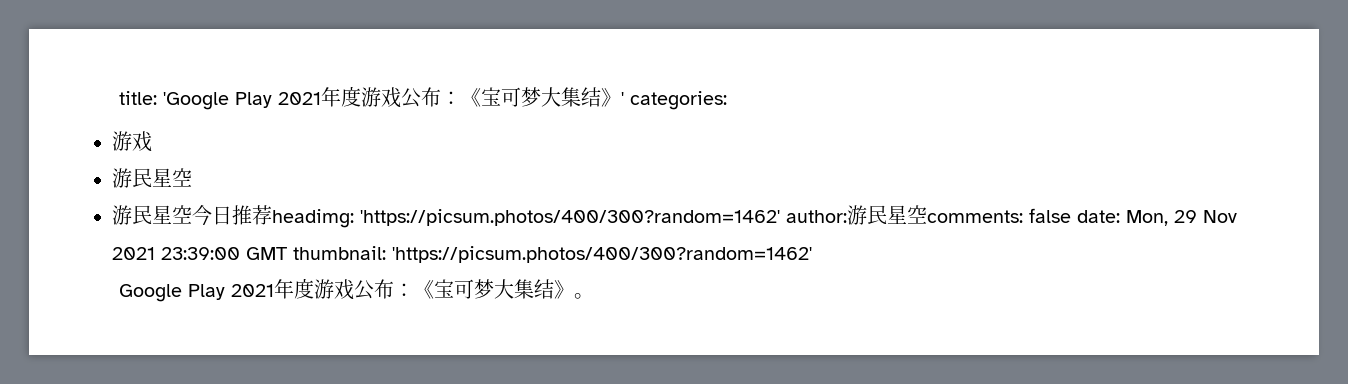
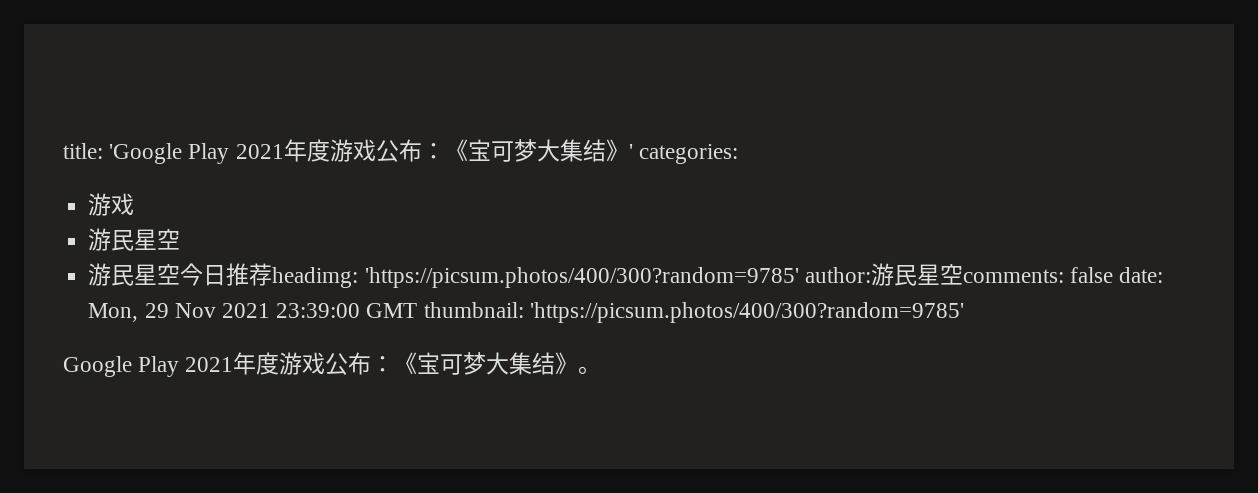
[360,209,780,226] 'https://picsum.photos/400/300?random=1462' -> [364,267,799,288] 'https://picsum.photos/400/300?random=9785'
[392,246,812,263] 'https://picsum.photos/400/300?random=1462' -> [529,302,964,323] 'https://picsum.photos/400/300?random=9785'

